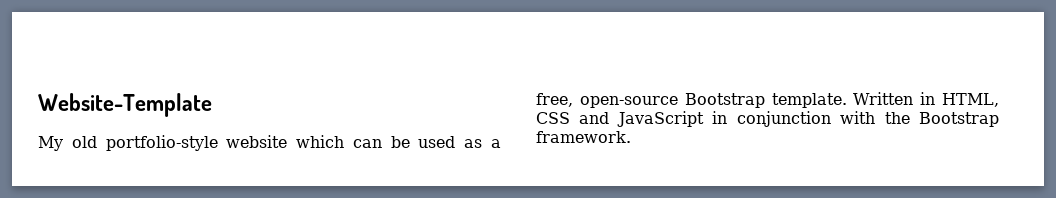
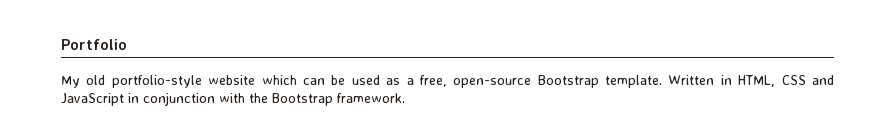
[38,93,212,117] Website-Template -> [61,39,127,50] Portfolio

